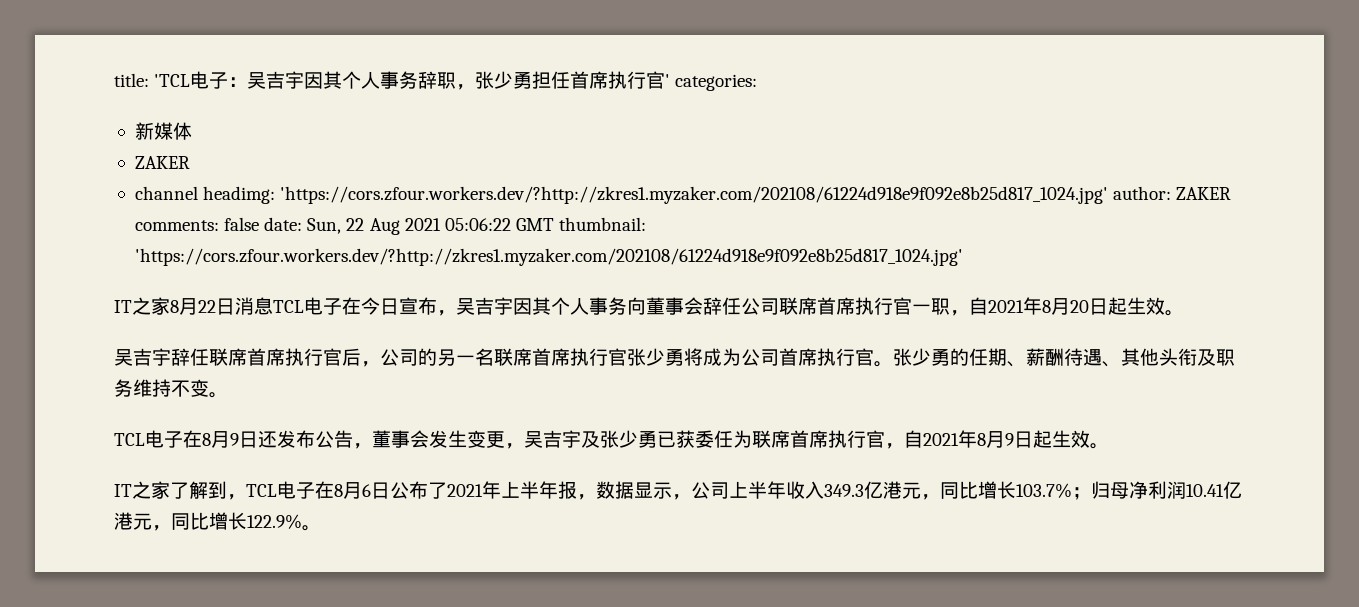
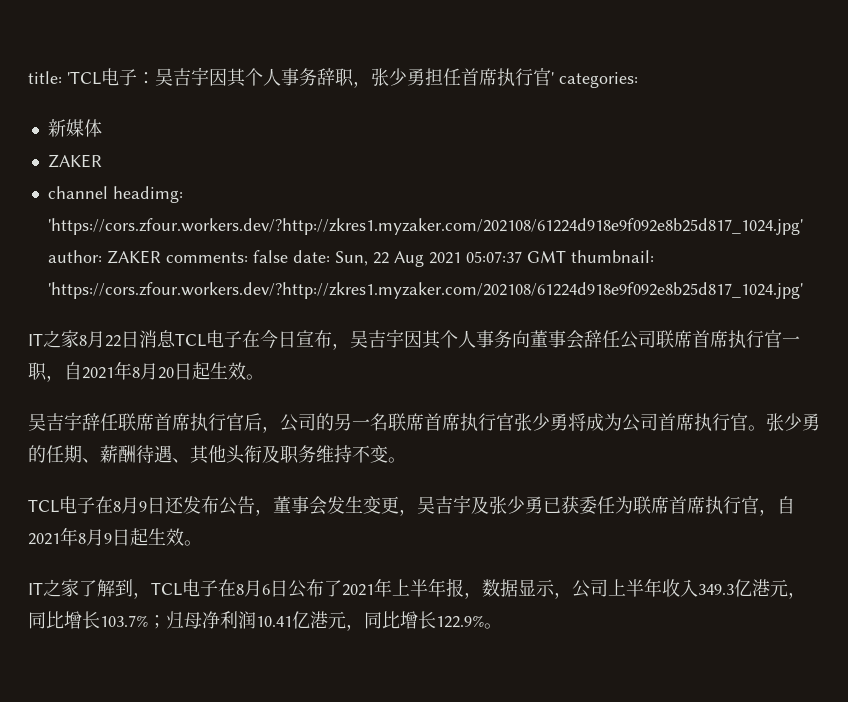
[444,218,511,231] 05:06:22 -> [465,251,522,263] 05:07:37

